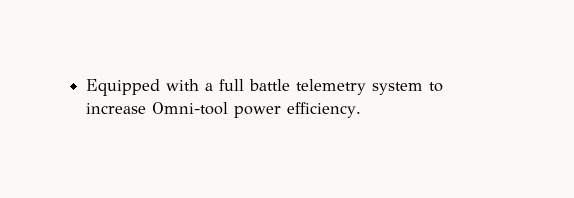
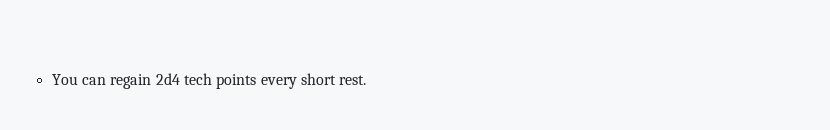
[86,79,444,96] [86,102,362,118] Equipped with a full battle telemetry system to increase Omni-tool power efficiency. -> [51,73,367,89] You can regain 2d4 tech points every short rest.

